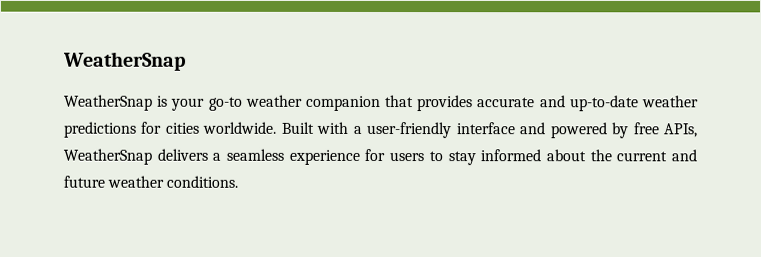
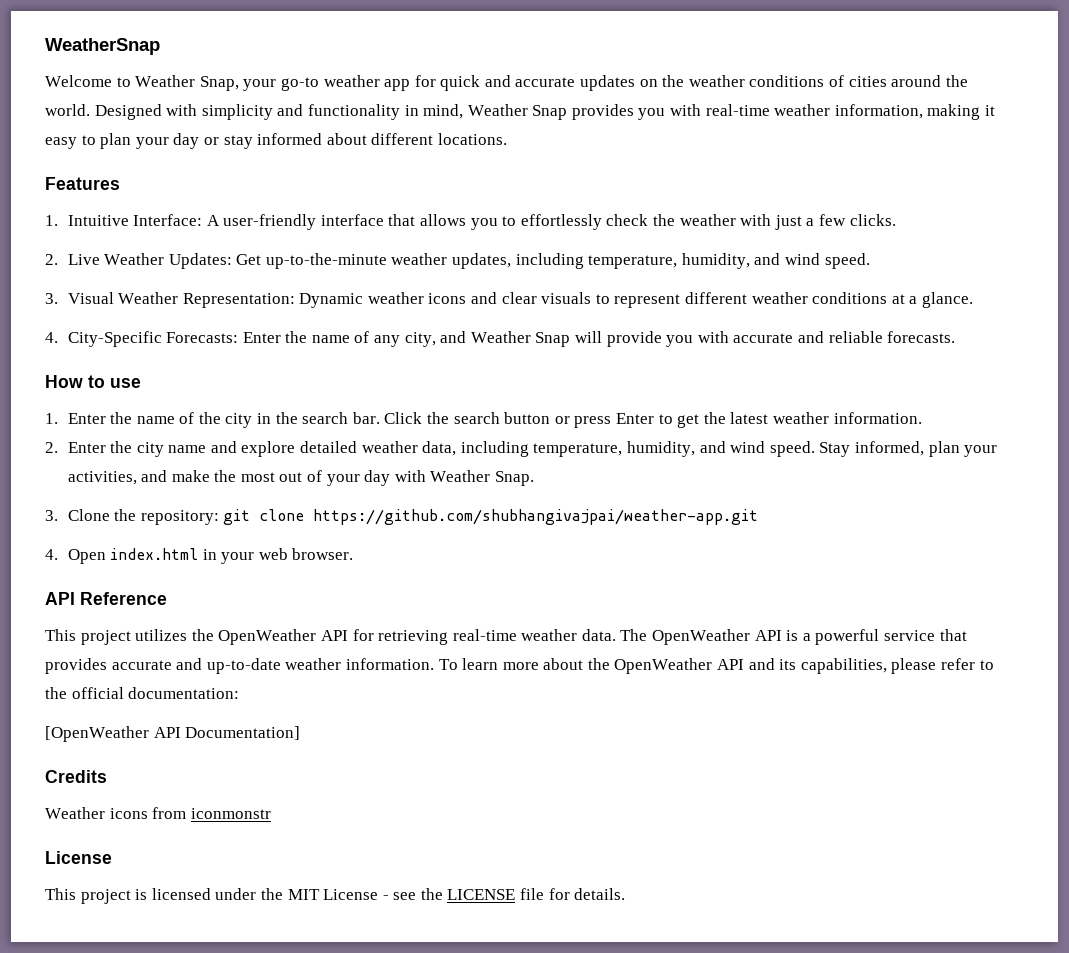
[64,94,381,111] WeatherSnap is your go-to weather companion -> [45,75,968,91] [45,104,996,120] [45,133,507,149] [45,177,120,190] [45,214,896,230] [45,253,870,269] [45,292,973,308] [45,331,956,347] [45,375,141,388] [45,412,922,428] [45,441,998,457] [67,470,535,486] [45,509,759,525] [45,548,354,564] [45,592,167,605] [45,629,936,645] Welcome to Weather Snap, your go-to weather app for quick and accurate updates on the weather conditions of cities around the world. Designed with simplicity and functionality in mind, Weather Snap provides you with real-time weather information, making it easy to plan your day or stay informed about different locations. // Features // 1. Intuitive Interface: A user-friendly interface that allows you to effortlessly check the weather with just a few clicks. // 2. Live Weather Updates: Get up-to-the-minute weather updates, including temperature, humidity, and wind speed. // 3. Visual Weather Representation: Dynamic weather icons and clear visuals to represent different weather conditions at a glance. // 4. City-Specific Forecasts: Enter the name of any city, and Weather Snap will provide you with accurate and reliable forecasts. // How to use // 1. Enter the name of the city in the search bar. Click the search button or press Enter to get the latest weather information. // 2. Enter the city name and explore detailed weather data, including temperature, humidity, and wind speed. Stay informed, plan your activities, and make the most out of your day with Weather Snap. // 3. Clone the repository: git clone https://github.com/shubhangivajpai/weather-app.git // 4. Open index.html in your web browser. // API Reference // This project utilizes the OpenWeather API for retrieving real-time weather data. The OpenWeather API is a powerful service
[63,121,698,139] [63,148,698,166] [63,175,239,188] predictions for cities worldwide. Built with a user-friendly interface and powered by free APIs, WeatherSnap delivers a seamless experience for users to stay informed about the current and future weather conditions. -> [345,658,994,674] [45,687,240,699] [45,726,301,742] [45,770,107,783] [45,807,271,819] [45,851,112,864] [45,888,626,904] information. To learn more about the OpenWeather API and its capabilities, please refer to the official documentation: // [OpenWeather API Documentation] // Credits // Weather icons from iconmonstr // License // This project is licensed under the MIT License - see the LICENSE file for details.

